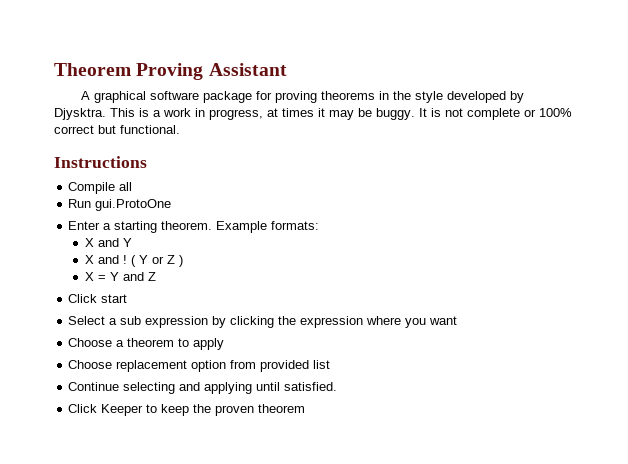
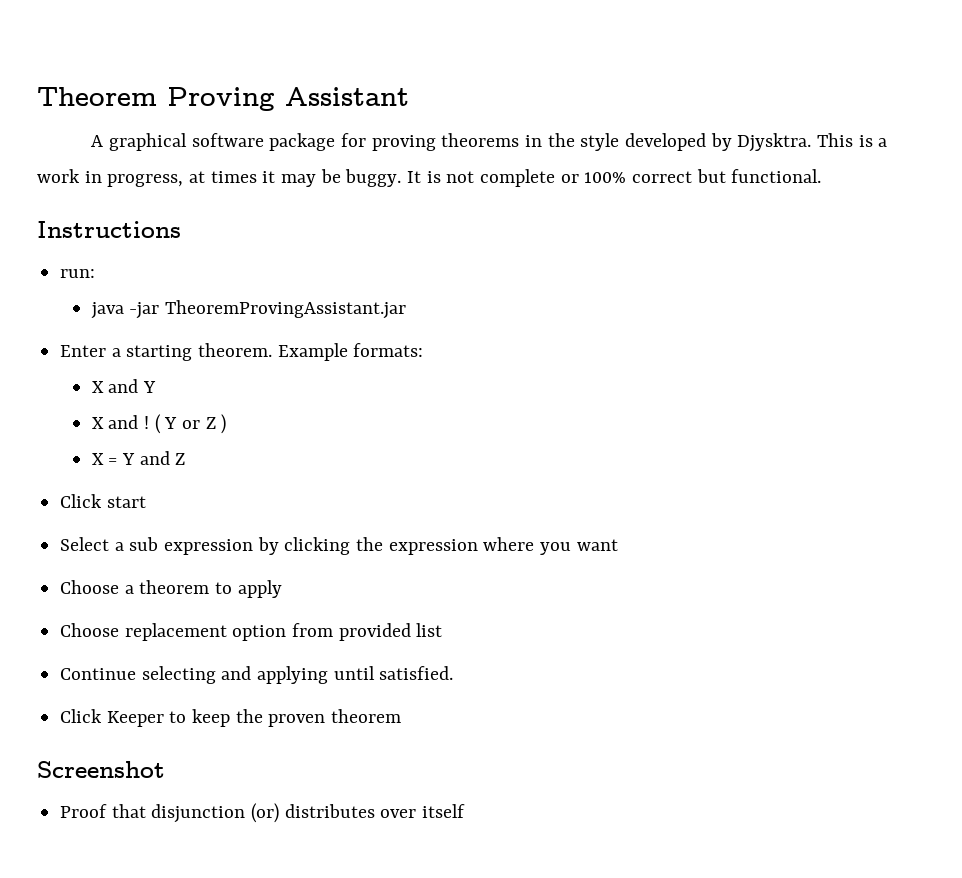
[68,182,133,194] [68,199,172,211] Compile all // Run gui.ProtoOne -> [60,269,96,278] [90,300,407,319] run: // java -jar TheoremProvingAssistant.jar
(306, 408) none -> [37,761,165,778] [60,803,466,823] // Screenshot // Proof that disjunction (or) distributes over itself

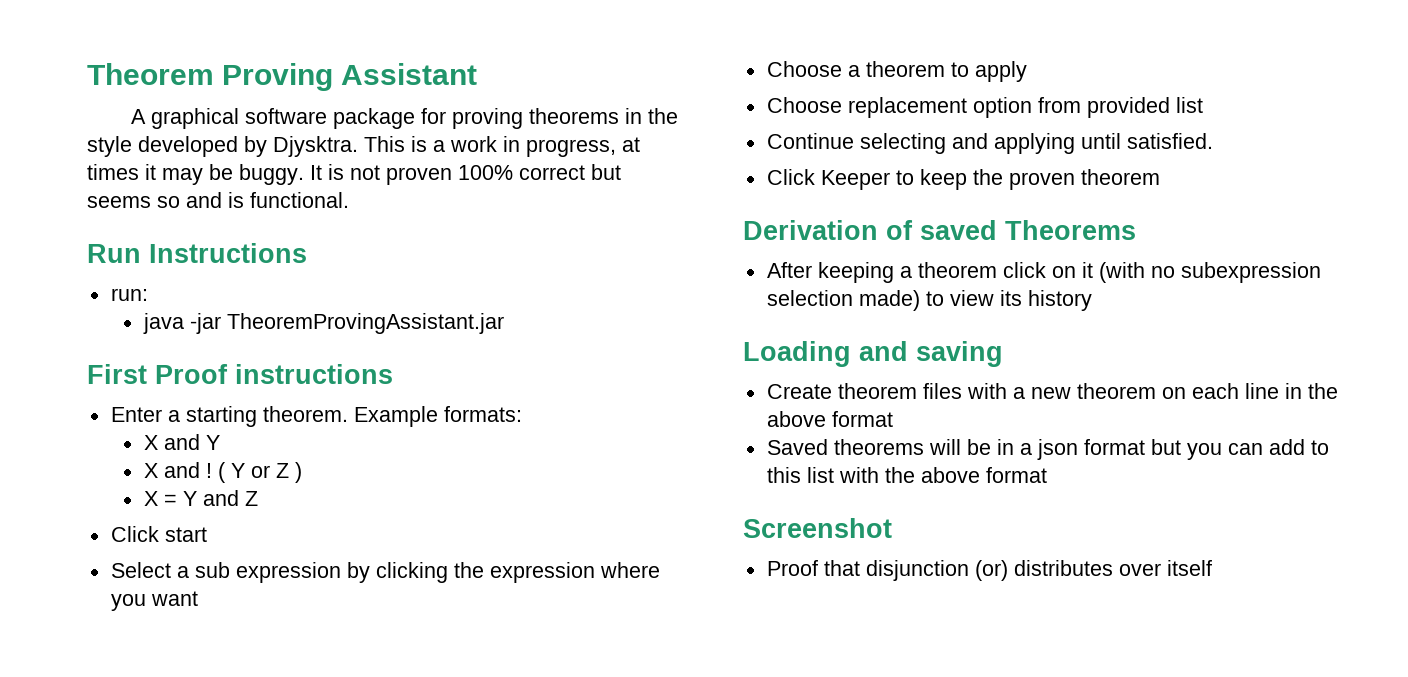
[480,169,579,187] complete or -> [386,167,452,185] proven
(726, 176) none -> [87,192,244,208] seems so and is
(822, 176) none -> [87,244,141,263] Run
(407, 309) none -> [87,364,393,384] // First Proof instructions
(402, 716) none -> [743,220,1136,240] [766,262,1321,283] [766,290,1092,311] [743,341,1003,367] [766,383,1338,399] [766,411,893,427] [766,439,1329,460] [766,467,1047,483] // Derivation of saved Theorems // After keeping a theorem click on it (with no subexpression selection made) to view its history // Loading and saving // Create theorem files with a new theorem on each line in the above format // Saved theorems will be in a json format but you can add to this list with the above format

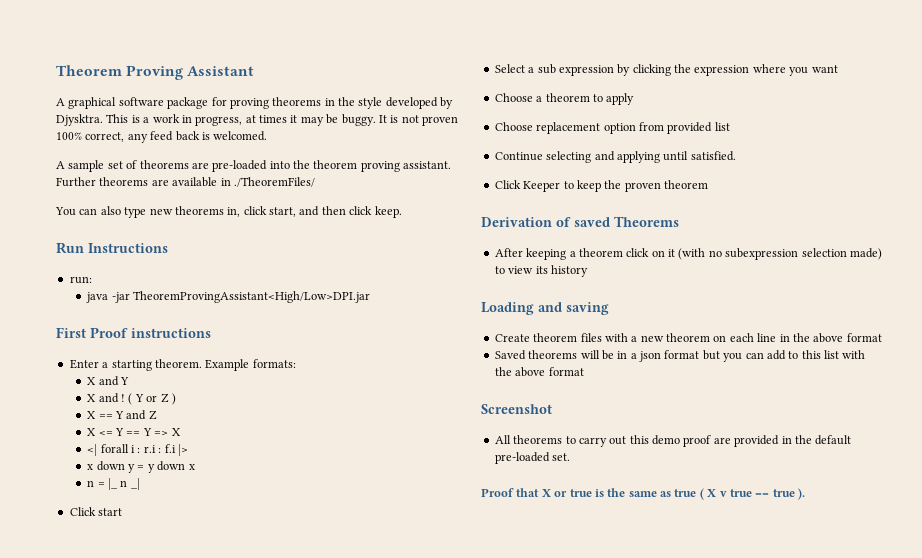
[519,164,621,180] [87,192,349,208] correct but seems so and is functional. -> [85,131,268,143] [56,160,452,172] [56,177,315,187] [55,206,402,218] correct, any feed back is welcomed. // A sample set of theorems are pre-loaded into the theorem proving assistant. Further theorems are available in ./TheoremFiles/ // You can also type new theorems in, click start, and then click keep.
[226,313,504,334] TheoremProvingAssistant.jar -> [132,291,370,303] TheoremProvingAssistant<High/Low>DPI.jar
[163,494,177,506] = -> [98,414,113,419] ==
(258, 498) none -> [87,428,181,436] [87,444,188,456] [87,461,195,473] [87,478,140,490] // X <= Y == Y => X // <| forall i : r.i : f.i |> // x down y = y down x // n = |_ n _|
[766,560,1212,581] Proof that disjunction (or) distributes over itself -> [494,435,852,447] [494,452,571,464] [481,488,805,500] All theorems to carry out this demo proof are provided in the default pre-loaded set. // Proof that X or true is the same as true ( X v true == true ).

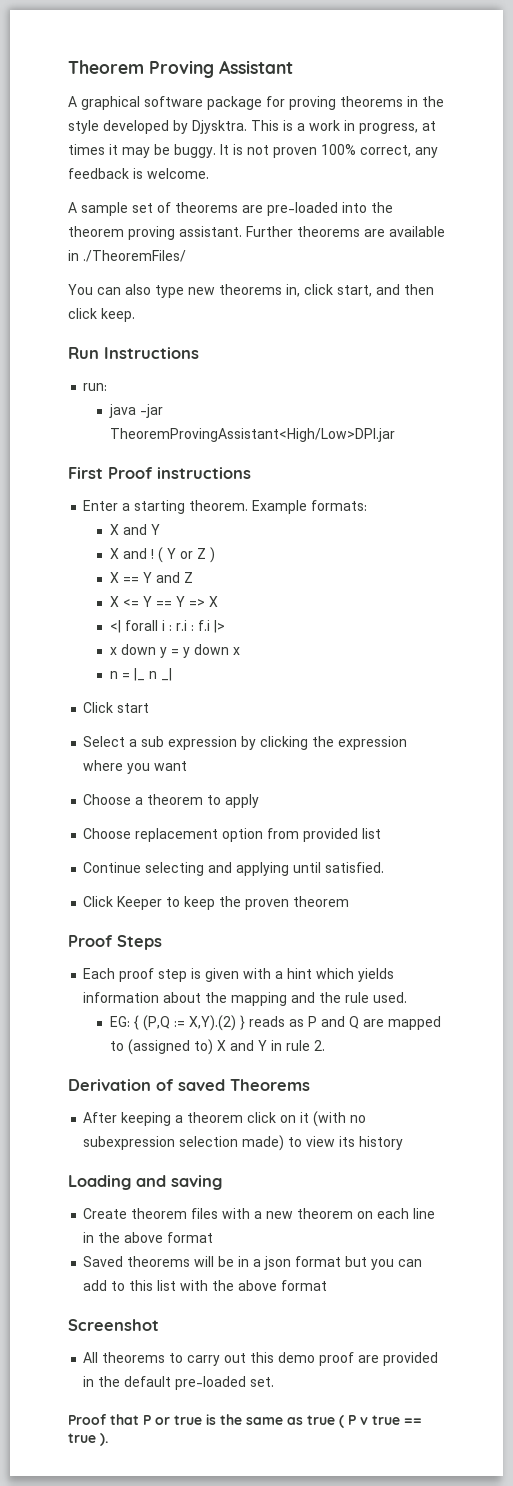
[150,131,268,141] feed back is welcomed. -> [68,168,209,179] feedback is welcome.
(708, 184) none -> [68,935,162,950] [83,968,395,982] [83,992,408,1006] [109,1015,441,1031] [109,1039,325,1055] // Proof Steps // Each proof step is given with a hint which yields information about the mapping and the rule used. // EG: { (P,Q := X,Y).(2) } reads as P and Q are mapped to (assigned to) X and Y in rule 2.
[541,489,551,497] X -> [143,1415,151,1425] P
[707,489,717,497] X -> [348,1415,356,1425] P

